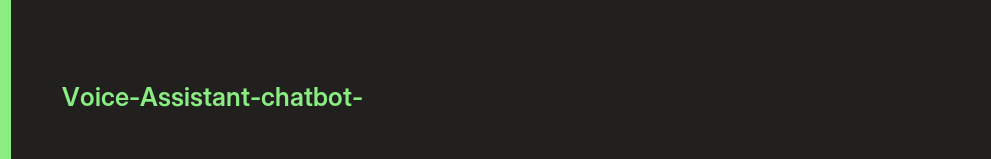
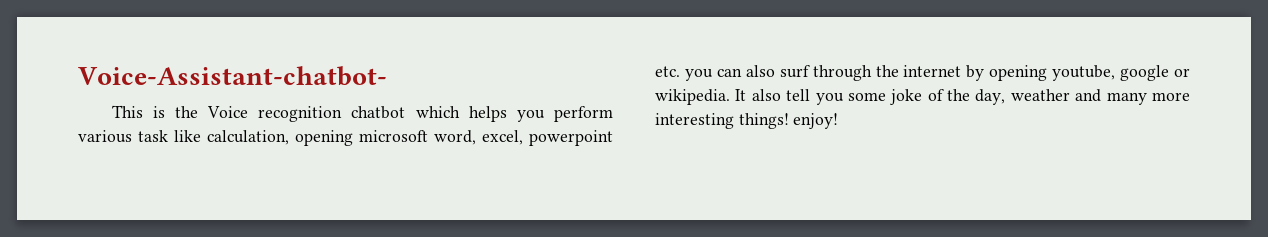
(363, 97) none -> [111,105,613,122] [78,130,613,146] [655,65,1190,81] [655,89,1190,105] [655,113,839,129] // This is the Voice recognition chatbot which helps you perform various task like calculation, opening microsoft word, excel, powerpoint etc. you can also surf through the internet by opening youtube, google or wikipedia. It also tell you some joke of the day, weather and many more interesting things! enjoy!

